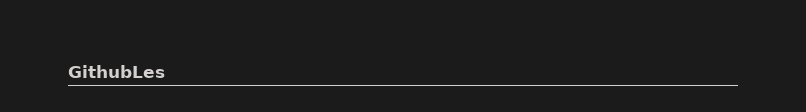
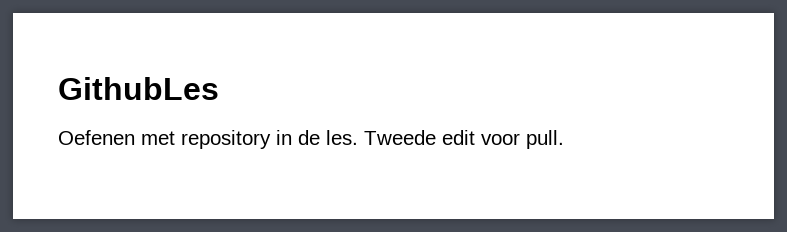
(165, 71) none -> [58,130,564,149] // Oefenen met repository in de les. Tweede edit voor pull.

